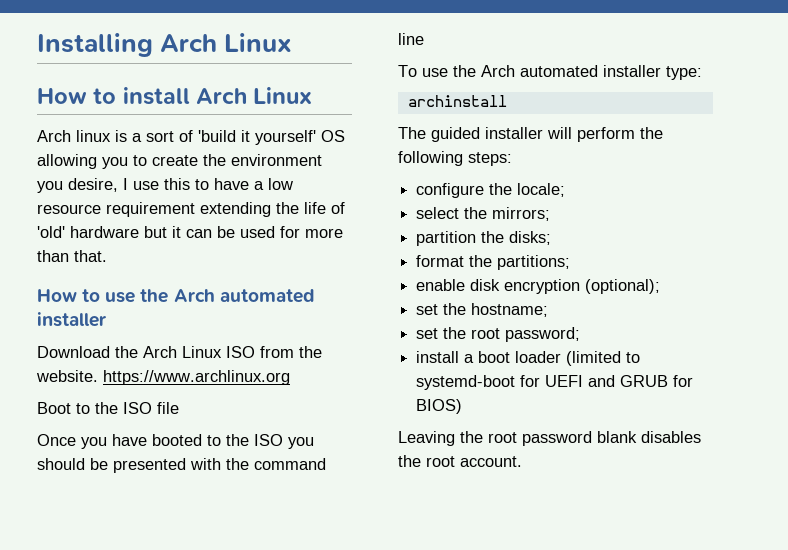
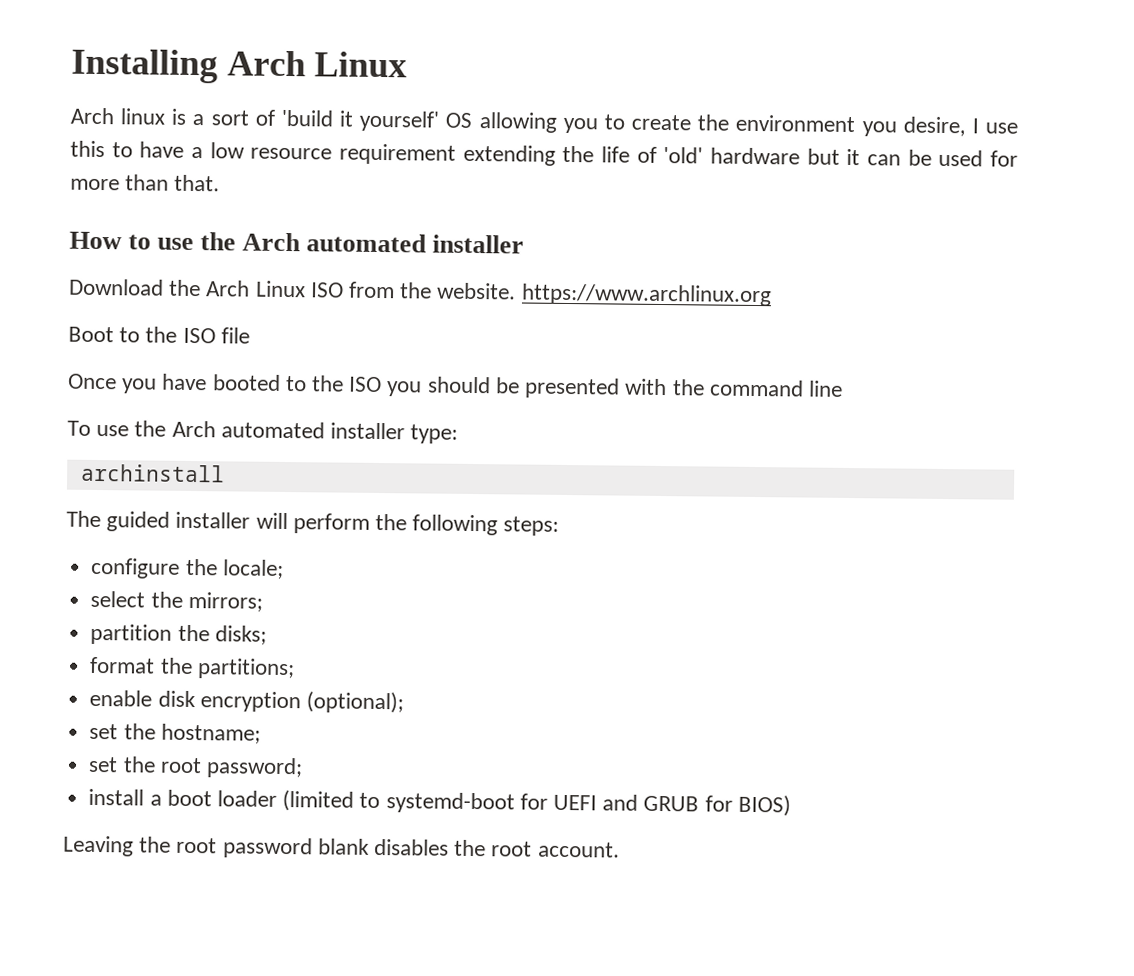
[37,87,313,105] // How to install Arch Linux -> (408, 64) none

